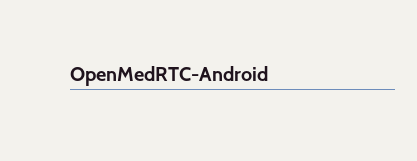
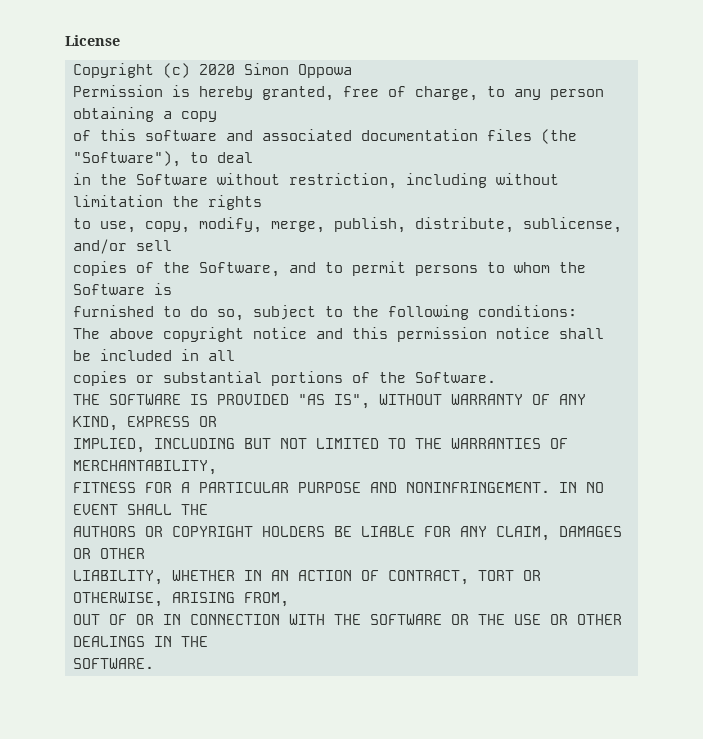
[70,66,268,86] OpenMedRTC-Android -> [65,35,120,46] [73,63,353,78] [73,85,605,101] [73,107,218,122] [73,129,578,144] [73,151,254,167] [73,173,560,189] [73,195,263,210] [73,217,623,233] [73,239,173,254] [73,261,587,277] [73,283,173,295] [73,305,578,321] [73,327,605,342] [73,349,236,361] [73,371,497,386] [73,394,587,409] [73,416,218,431] [73,438,569,453] [73,460,218,475] [73,482,605,493] [73,504,209,515] [73,526,623,541] [73,548,146,559] [73,570,542,585] [73,592,290,607] [73,614,623,625] [73,636,209,647] [73,658,155,669] License // Copyright (c) 2020 Simon Oppowa // Permission is hereby granted, free of charge, to any person obtaining a copy // of this software and associated documentation files (the "Software"), to deal // in the Software without restriction, including without limitation the rights // to use, copy, modify, merge, publish, distribute, sublicense, and/or sell // copies of the Software, and to permit persons to whom the Software is // furnished to do so, subject to the following conditions: // The above copyright notice and this permission notice shall be included in all // copies or substantial portions of the Software. // THE SOFTWARE IS PROVIDED "AS IS", WITHOUT WARRANTY OF ANY KIND, EXPRESS OR // IMPLIED, INCLUDING BUT NOT LIMITED TO THE WARRANTIES OF MERCHANTABILITY, // FITNESS FOR A PARTICULAR PURPOSE AND NONINFRINGEMENT. IN NO EVENT SHALL THE // AUTHORS OR COPYRIGHT HOLDERS BE LIABLE FOR ANY CLAIM, DAMAGES OR OTHER // LIABILITY, WHETHER IN AN ACTION OF CONTRACT, TORT OR OTHERWISE, ARISING FROM, // OUT OF OR IN CONNECTION WITH THE SOFTWARE OR THE USE OR OTHER DEALINGS IN THE // SOFTWARE.

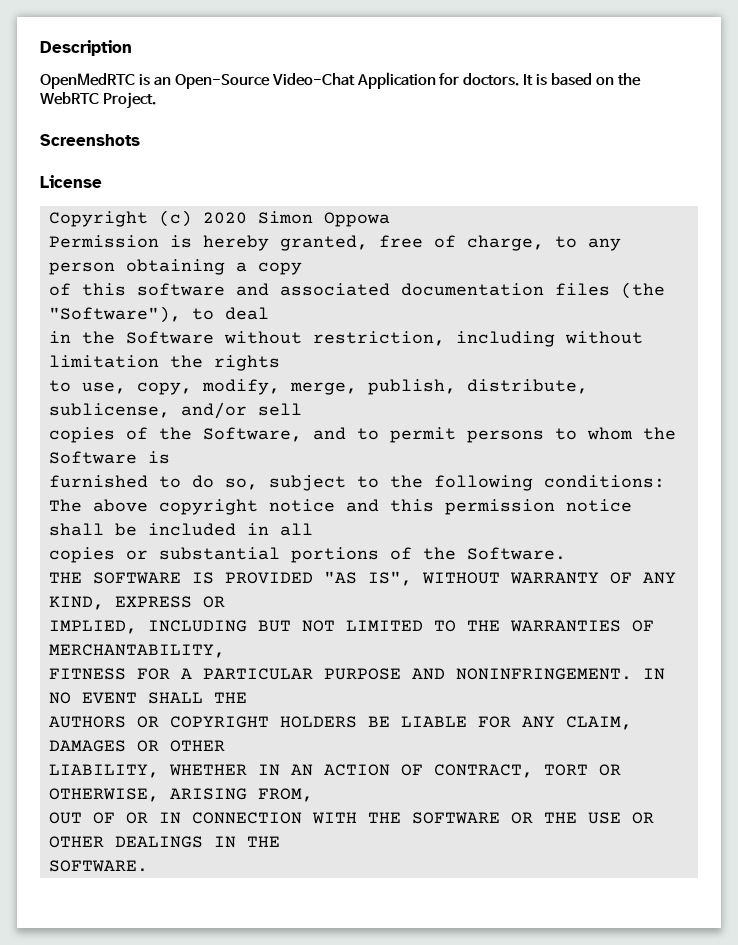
(65, 40) none -> [40,40,132,56] [40,72,641,89] [40,92,156,109] [40,134,140,146] Description // OpenMedRTC is an Open-Source Video-Chat Application for doctors. It is based on the WebRTC Project. // Screenshots //

